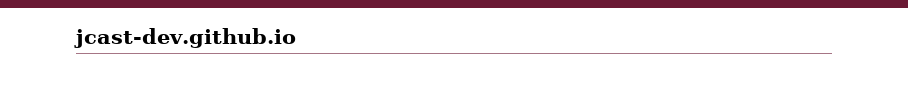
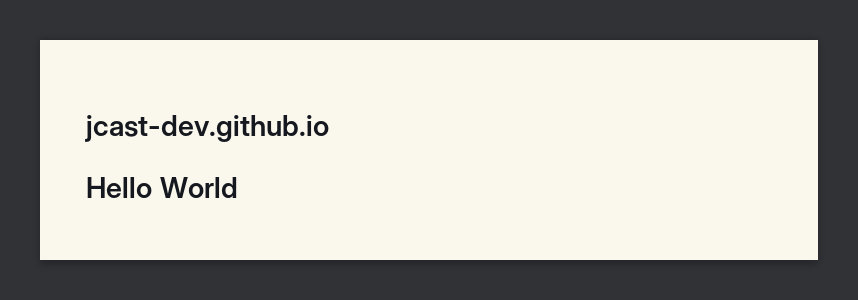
(296, 38) none -> [86,177,238,198] // Hello World

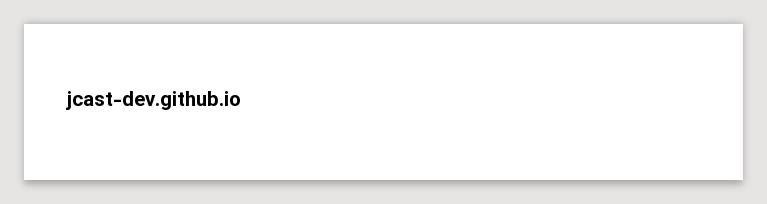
[86,177,238,198] // Hello World -> (241, 100) none

